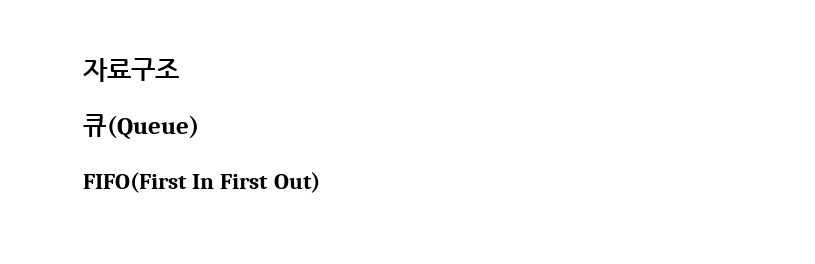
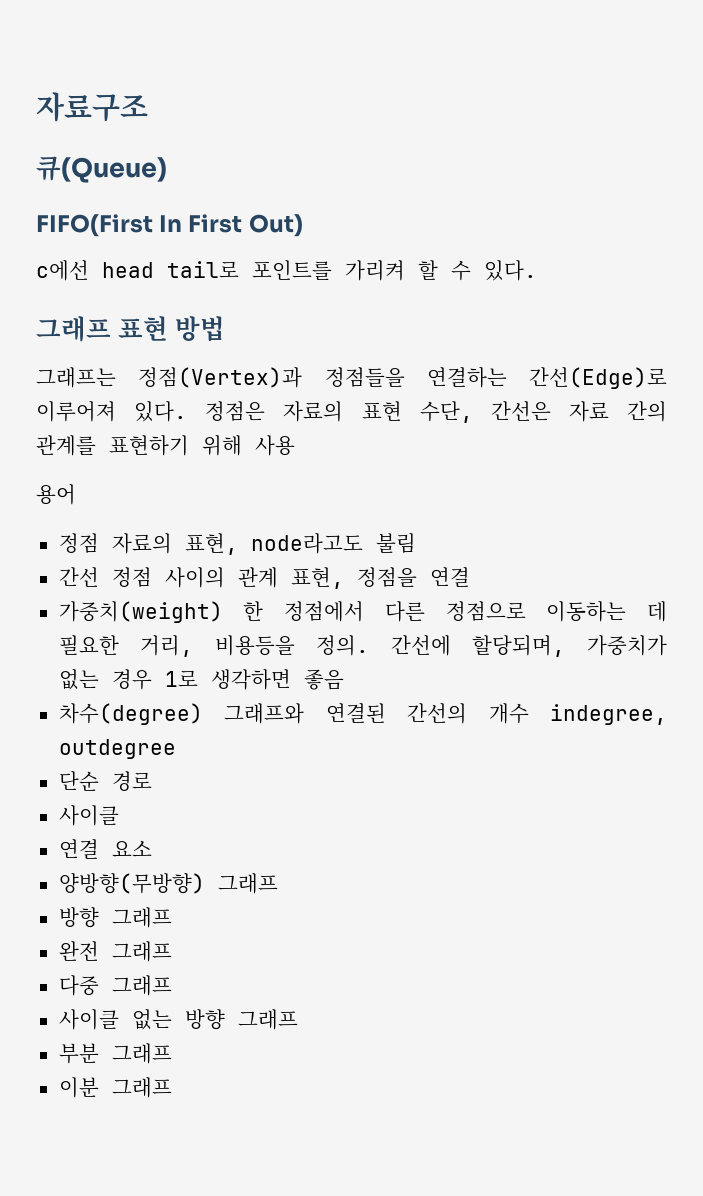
(320, 182) none -> [36,260,537,281] [36,316,225,342] [36,367,667,389] [36,401,667,423] [36,435,295,456] [36,484,76,505] [58,533,416,555] [58,567,470,589] [58,601,668,623] [58,635,667,657] [58,669,344,690] [58,703,667,725] [58,739,176,759] [58,771,152,791] [58,805,119,826] [58,839,152,859] [58,873,278,894] [58,907,172,928] [58,941,172,962] [58,975,172,996] [58,1009,298,1030] [58,1043,172,1064] [58,1077,172,1098] // c에선 head tail로 포인트를 가리켜 할 수 있다. // 그래프 표현 방법 // 그래프는 정점(Vertex)과 정점들을 연결하는 간선(Edge)로 이루어져 있다. 정점은 자료의 표현 수단, 간선은 자료 간의 관계를 표현하기 위해 사용 // 용어 // 정점 자료의 표현, node라고도 불림 // 간선 정점 사이의 관계 표현, 정점을 연결 // 가중치(weight) 한 정점에서 다른 정점으로 이동하는 데 필요한 거리, 비용등을 정의. 간선에 할당되며, 가중치가 없는 경우 1로 생각하면 좋음 // 차수(degree) 그래프와 연결된 간선의 개수 indegree, outdegree // 단순 경로 // 사이클 // 연결 요소 // 양방향(무방향) 그래프 // 방향 그래프 // 완전 그래프 // 다중 그래프 // 사이클 없는 방향 그래프 // 부분 그래프 // 이분 그래프

